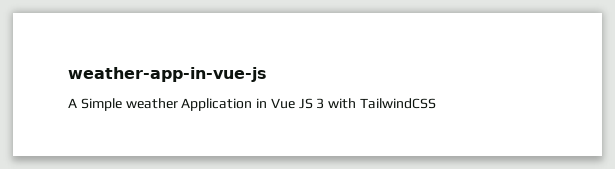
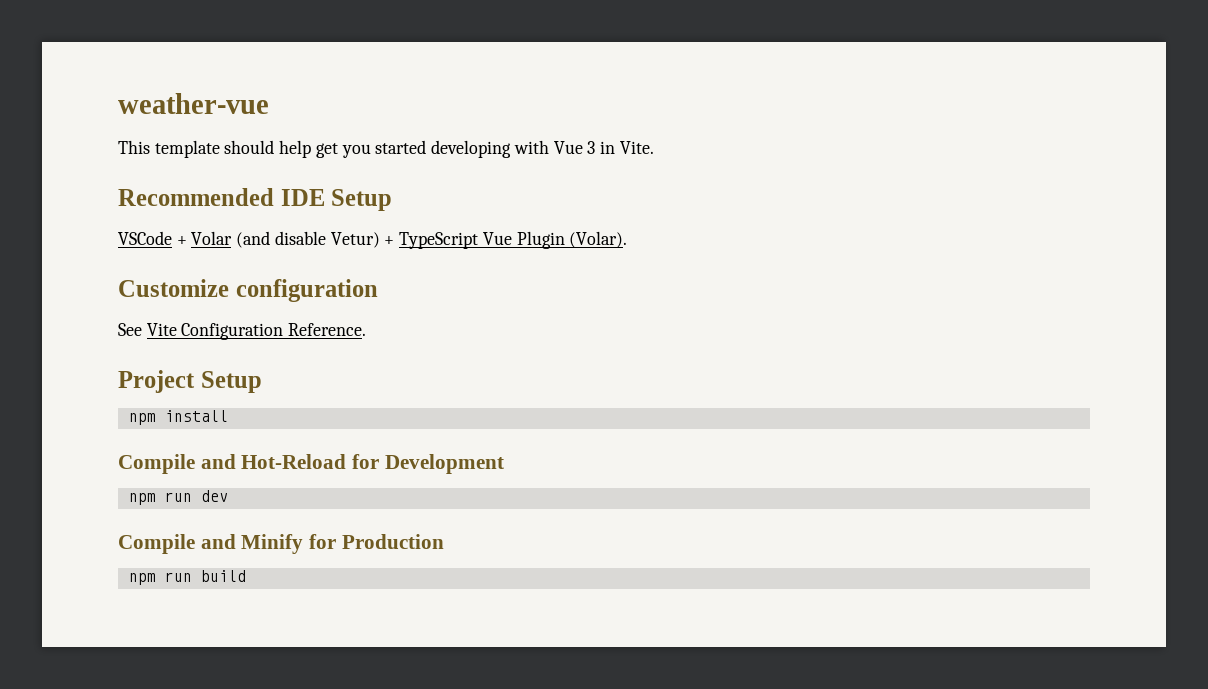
[68,67,267,82] [68,98,437,111] weather-app-in-vue-js // A Simple weather Application in Vue JS 3 with TailwindCSS -> [118,93,269,114] [118,140,654,158] [118,188,393,211] [118,231,628,249] [118,279,378,302] [118,323,367,340] [118,370,262,393] [128,410,228,425] [118,454,504,474] [128,490,228,505] [118,534,444,554] [128,570,246,585] weather-vue // This template should help get you started developing with Vue 3 in Vite. // Recommended IDE Setup // VSCode + Volar (and disable Vetur) + TypeScript Vue Plugin (Volar). // Customize configuration // See Vite Configuration Reference. // Project Setup // npm install // Compile and Hot-Reload for Development // npm run dev // Compile and Minify for Production // npm run build

